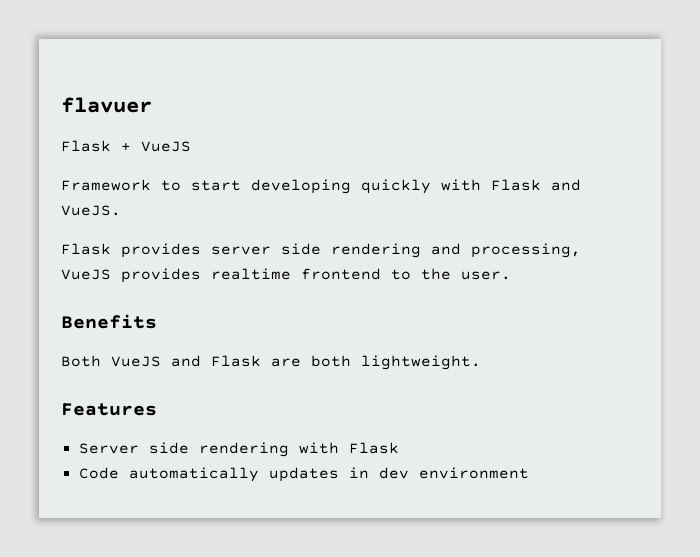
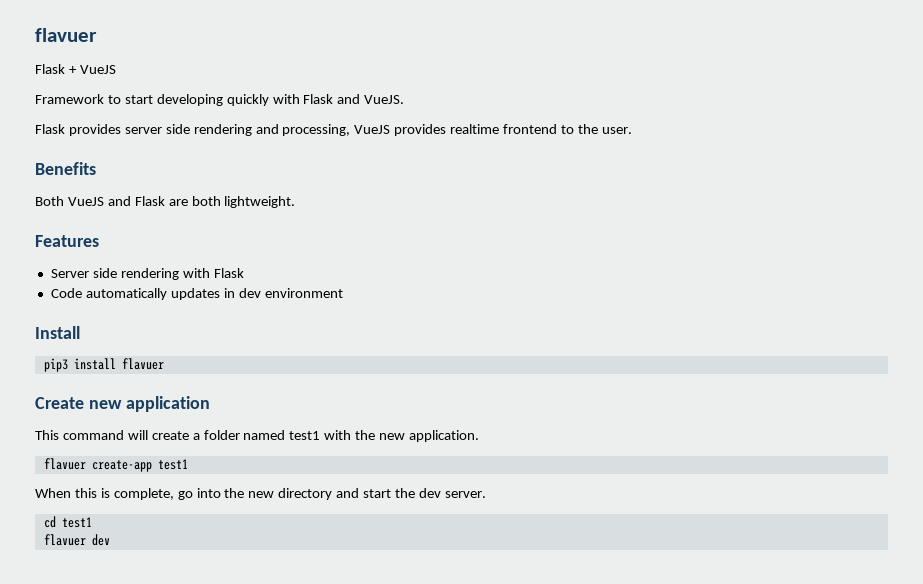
(529, 473) none -> [35,326,80,339] [43,358,164,372] [35,396,210,412] [35,430,480,442] [43,458,188,472] [35,488,486,500] [43,516,92,528] [43,534,110,546] // Install // pip3 install flavuer // Create new application // This command will create a folder named test1 with the new application. // flavuer create-app test1 // When this is complete, go into the new directory and start the dev server. // cd test1 // flavuer dev

